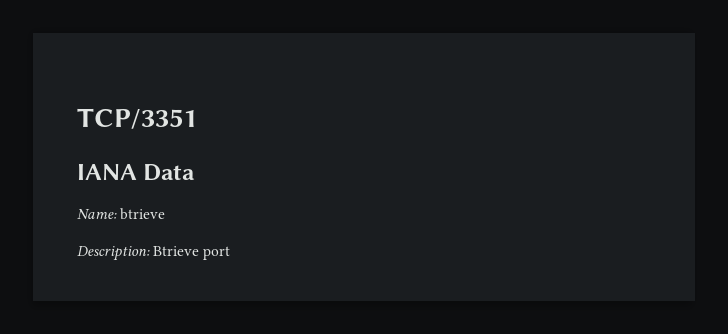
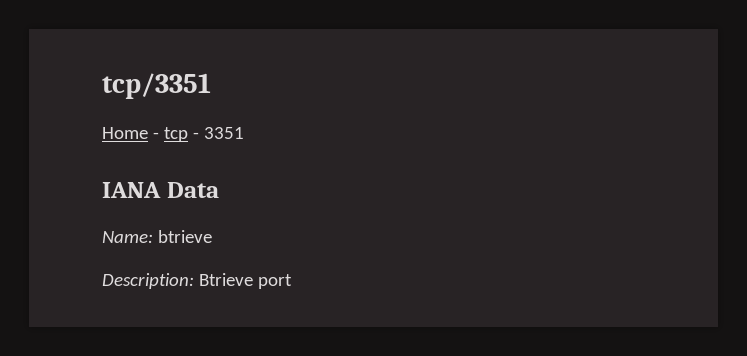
[77,108,197,129] TCP/3351 -> [102,73,211,99] [102,127,244,142] tcp/3351 // Home - tcp - 3351

